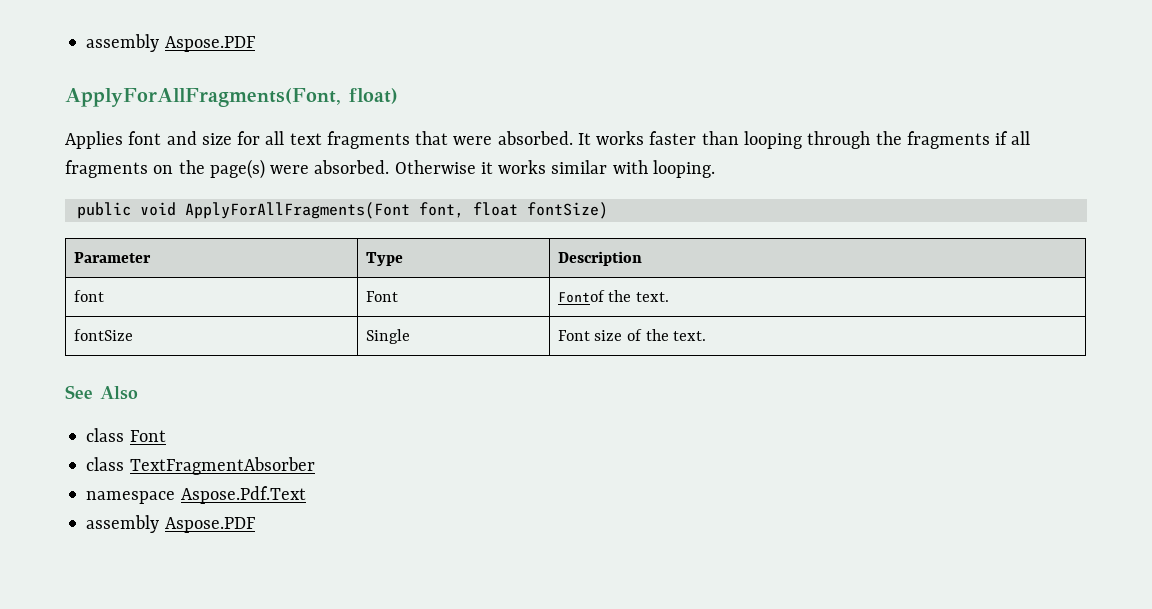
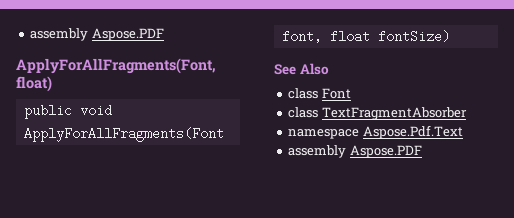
[65,131,1031,149] [65,159,715,179] // Applies font and size for all text fragments that were absorbed. It works faster than looping through the fragments if all fragments on the page(s) were absorbed. Otherwise it works similar with looping. -> (52, 84) none
[73,252,151,263] [365,252,403,266] [557,251,642,266] [73,290,104,302] [365,291,398,302] [557,290,669,303] [73,329,133,341] [365,329,410,344] [557,329,707,341] // Parameter | Type | Description // font | Font | Fontof the text. // fontSize | Single | Font size of the text. -> (450, 36) none

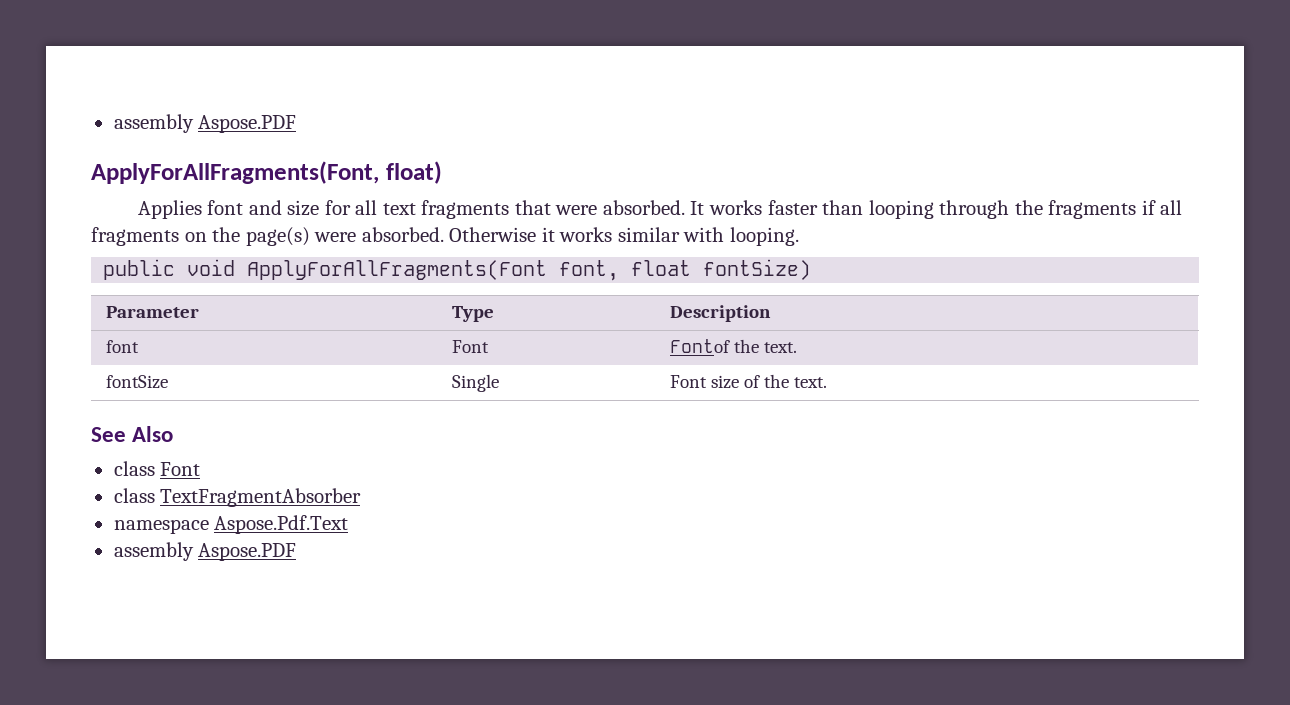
(52, 84) none -> [137,200,1183,219] [91,227,799,246] // Applies font and size for all text fragments that were absorbed. It works faster than looping through the fragments if all fragments on the page(s) were absorbed. Otherwise it works similar with looping.
(450, 36) none -> [105,306,199,318] [451,306,494,322] [669,305,771,322] [105,340,139,353] [451,340,489,353] [669,339,797,353] [105,375,168,389] [451,374,499,392] [669,374,827,389] // Parameter | Type | Description // font | Font | Fontof the text. // fontSize | Single | Font size of the text.

